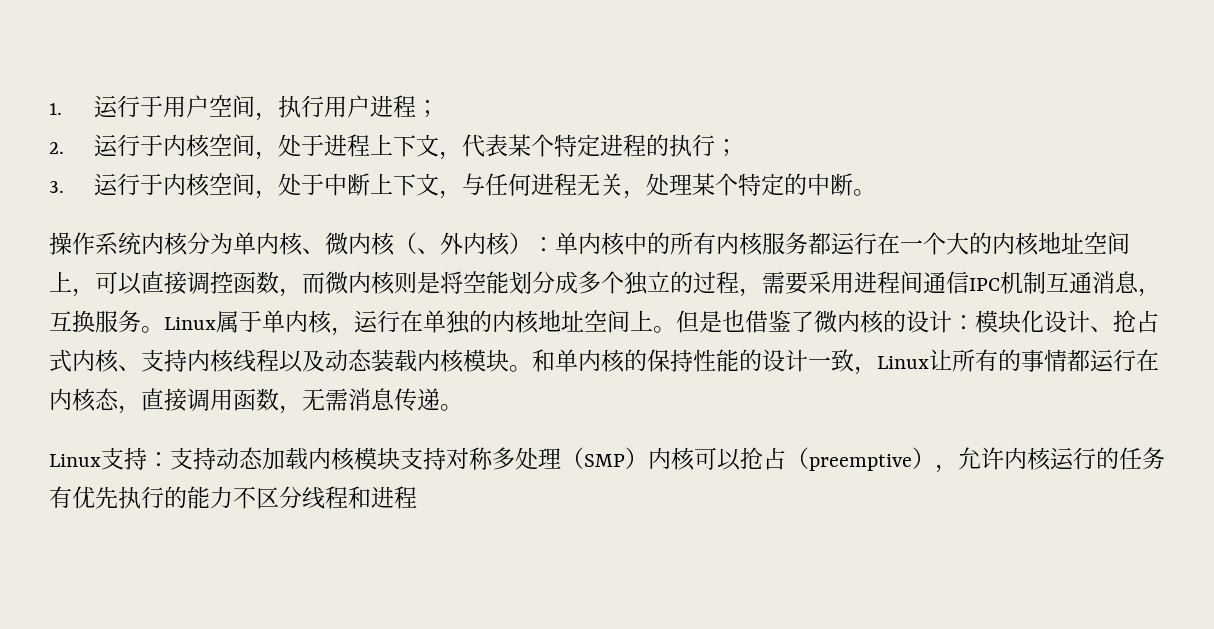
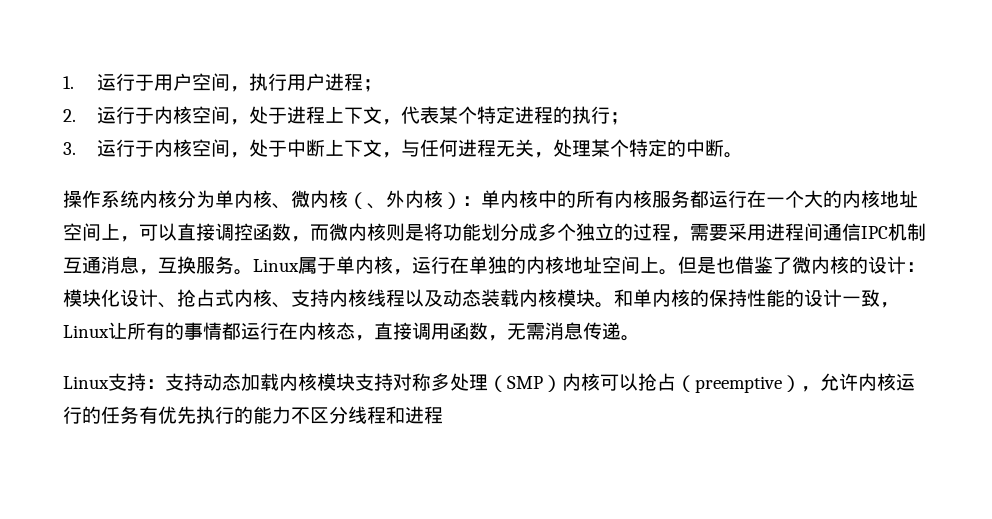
[463,271,486,293] 空 -> [443,223,462,241] 功

